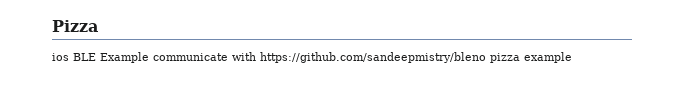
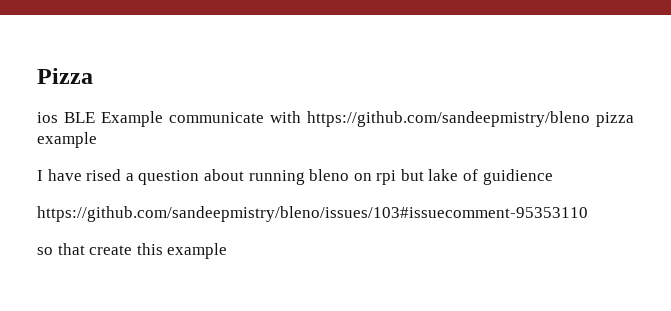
(572, 57) none -> [37,169,553,185] [37,206,588,222] [37,243,228,259] // I have rised a question about running bleno on rpi but lake of guidience // https://github.com/sandeepmistry/bleno/issues/103#issuecomment-95353110 // so that create this example

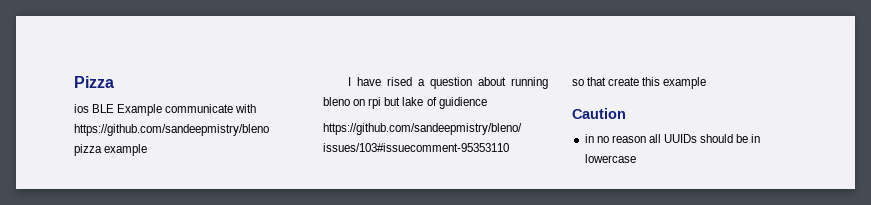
(228, 251) none -> [572,108,626,119] [584,134,761,143] [584,154,636,163] // Caution // in no reason all UUIDs should be in lowercase

